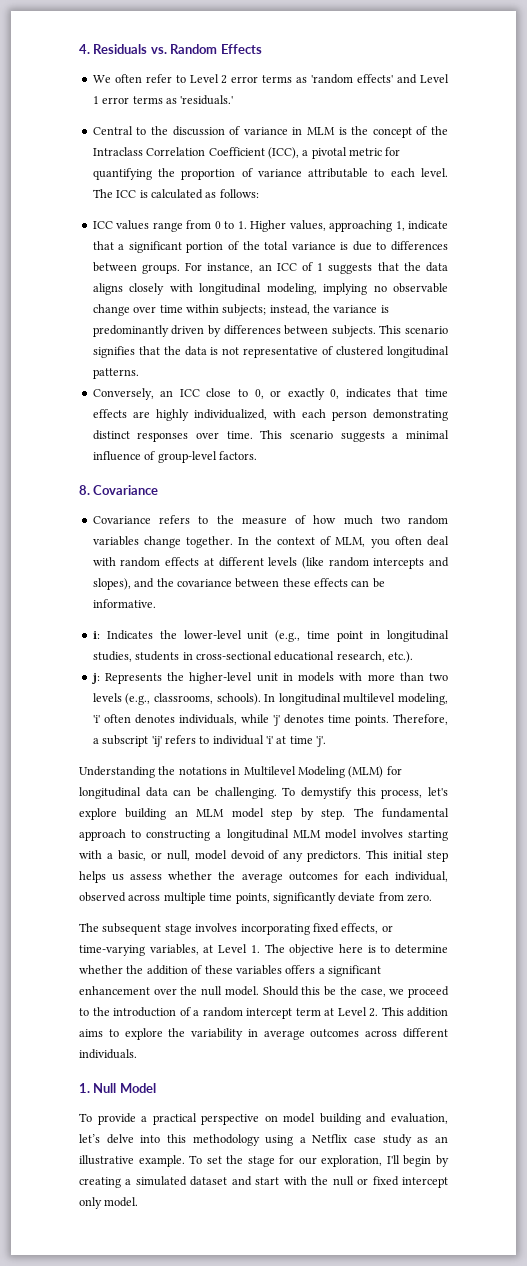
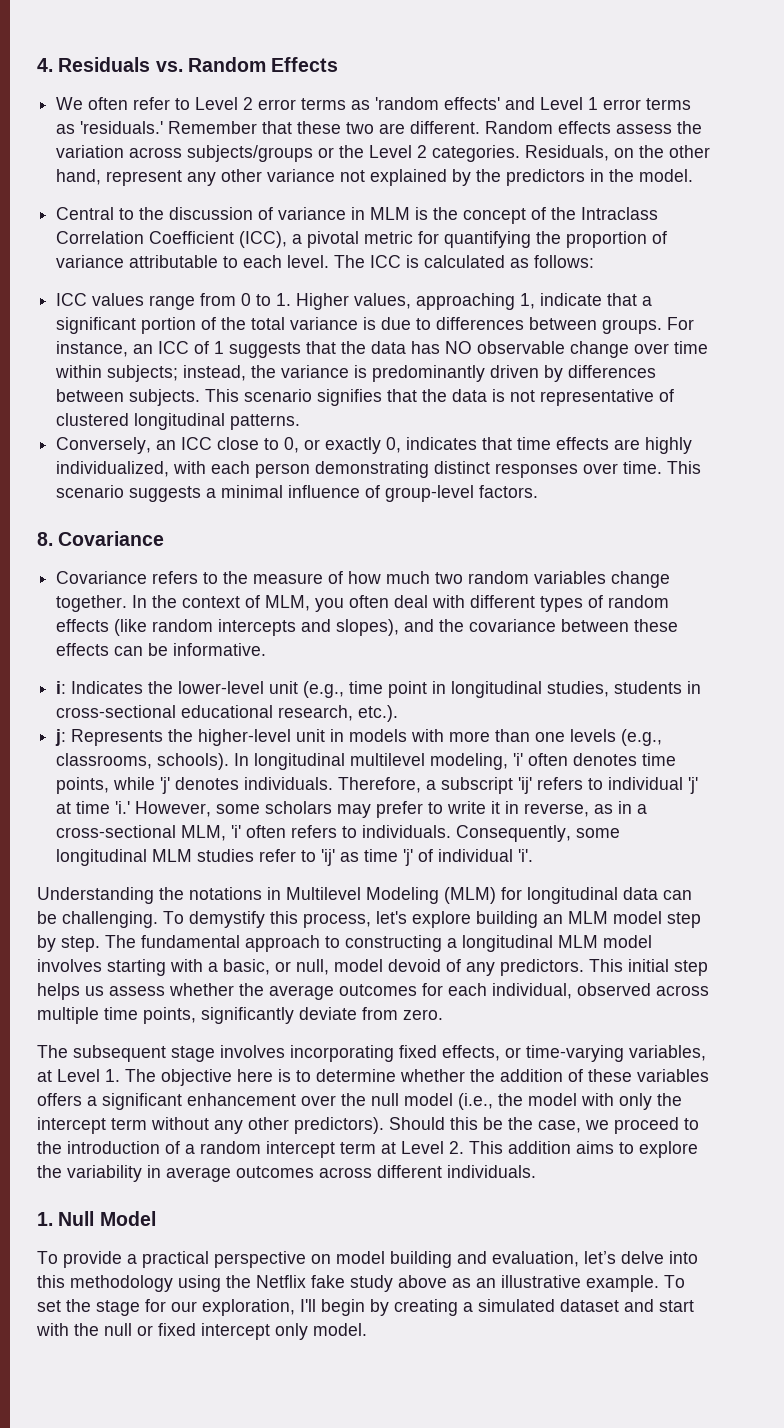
(234, 100) none -> [168,121,703,134] [56,145,711,162] [56,169,694,186] Remember that these two are different. Random effects assess the variation across subjects/groups or the Level 2 categories. Residuals, on the other hand, represent any other variance not explained by the predictors in the model.
[92,283,387,295] aligns closely with longitudinal modeling, implying no -> [411,341,473,354] has NO
[120,557,298,567] random effects at different levels -> [470,595,670,612] [56,619,110,632] different types of random effects
[429,673,449,681] two -> [535,732,566,742] one
[178,714,237,725] individuals, -> [642,753,677,766] [56,777,110,794] time points,
[327,715,389,726] time points. -> [244,777,334,790] individuals.
[266,736,273,744] 'i' -> [688,777,699,794] 'j'
[316,736,327,747] 'j'. -> [115,801,648,818] [56,825,621,842] [56,849,534,866] 'i.' However, some scholars may prefer to write it in reverse, as in a cross-sectional MLM, 'i' often refers to individuals. Consequently, some longitudinal MLM studies refer to 'ij' as time 'j' of individual 'i'.
[224,986,259,996] model. -> [404,1093,682,1110] [37,1117,384,1134] model (i.e., the model with only the intercept term without any other predictors).
[299,1134,412,1146] a Netflix case study -> [226,1275,447,1292] the Netflix fake study above

